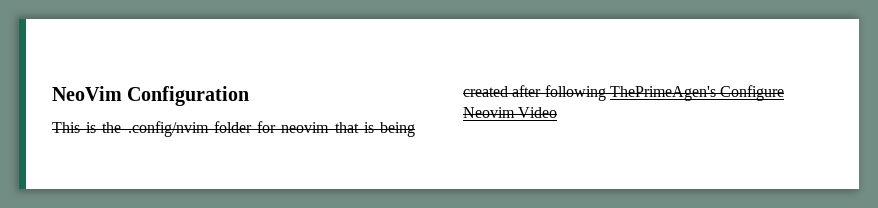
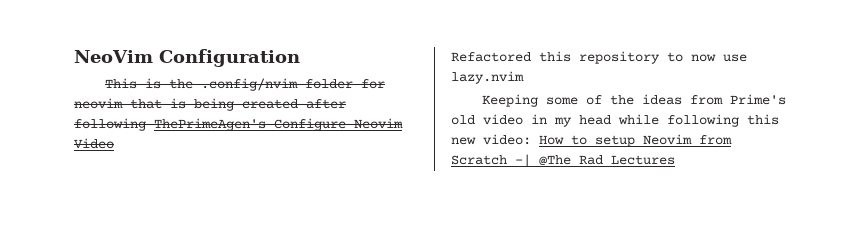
(558, 112) none -> [451,51,747,64] [451,71,524,84] [481,94,786,107] [451,114,779,127] [451,134,732,147] [451,154,675,167] // Refactored this repository to now use lazy.nvim // Keeping some of the ideas from Prime's old video in my head while following this new video: How to setup Neovim from Scratch -| @The Rad Lectures

